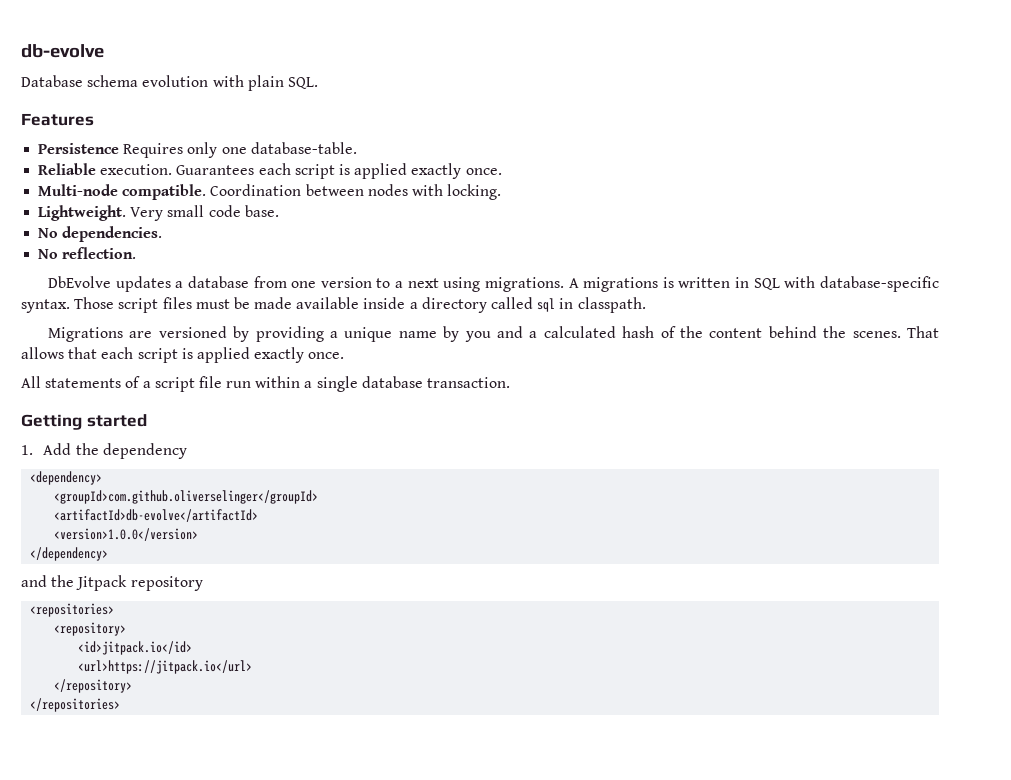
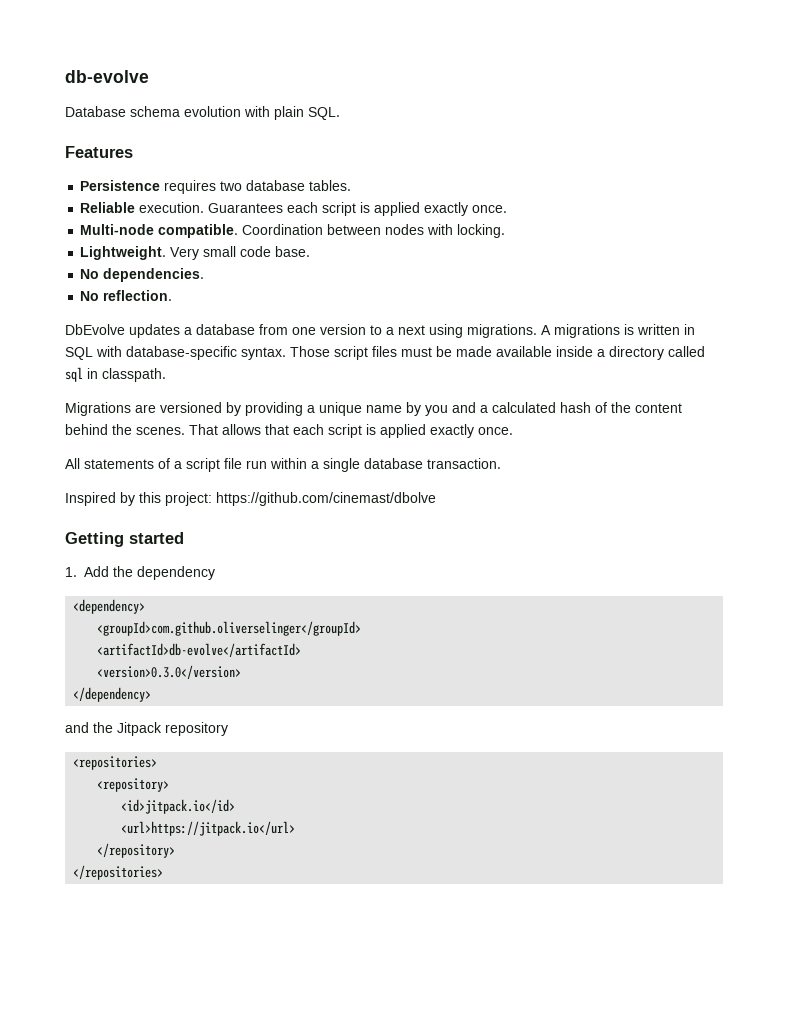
[123,142,357,158] Requires only one database-table. -> [164,180,352,194] requires two database tables.
(511, 382) none -> [65,492,436,506] // Inspired by this project: https://github.com/cinemast/dbolve
[54,528,199,541] <version>1.0.0</version> -> [97,665,242,679] <version>0.3.0</version>

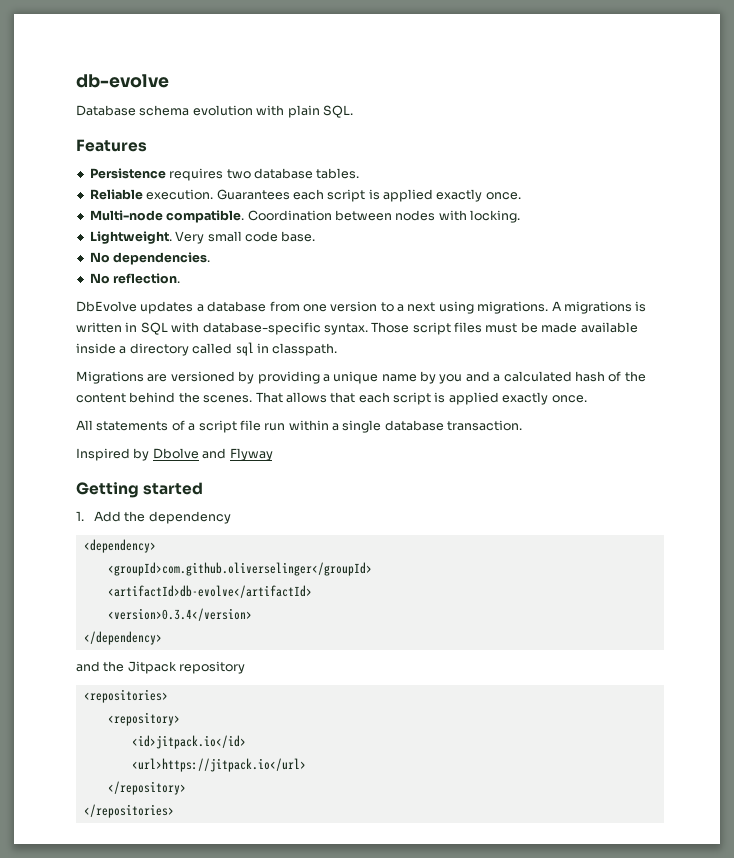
[139,492,436,506] this project: https://github.com/cinemast/dbolve -> [152,448,273,461] Dbolve and Flyway
[97,665,242,679] <version>0.3.0</version> -> [107,608,252,621] <version>0.3.4</version>

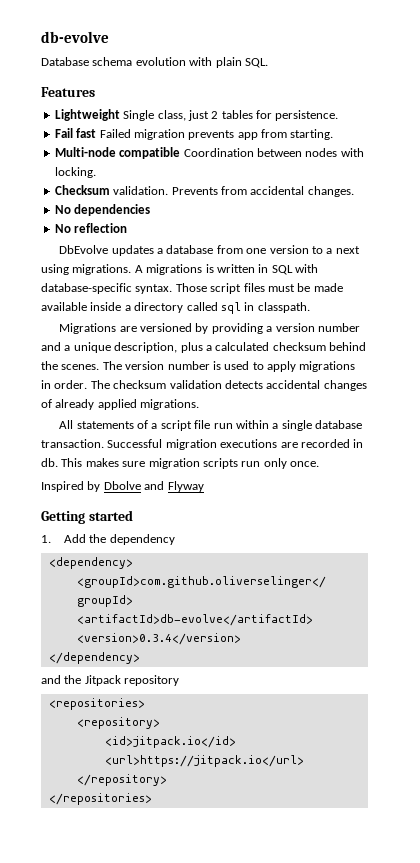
[89,168,360,181] [89,189,521,202] Persistence requires two database tables. // Reliable execution. Guarantees each script is applied exactly once. -> [54,109,339,121] [54,128,334,140] Lightweight Single class, just 2 tables for persistence. // Fail fast Failed migration prevents app from starting.
[166,210,245,223] compatible. -> [119,147,181,159] compatible
[89,231,316,244] [89,252,211,265] [89,273,181,284] Lightweight. Very small code base. // No dependencies. // No reflection. -> [54,185,354,197] [54,204,151,216] [54,223,128,233] Checksum validation. Prevents from accidental changes. // No dependencies // No reflection
[333,371,646,384] [76,392,587,405] unique name by you and a calculated hash of the content behind the scenes. That allows that each script is applied exactly once. -> [275,323,360,332] [41,342,366,353] [41,361,356,372] [41,380,367,391] [41,399,200,410] version number and a unique description, plus a calculated checksum behind the scenes. The version number is used to apply migrations in order. The checksum validation detects accidental changes of already applied migrations.
(523, 425) none -> [107,439,364,450] [41,458,319,469] Successful migration executions are recorded in db. This makes sure migration scripts run only once.

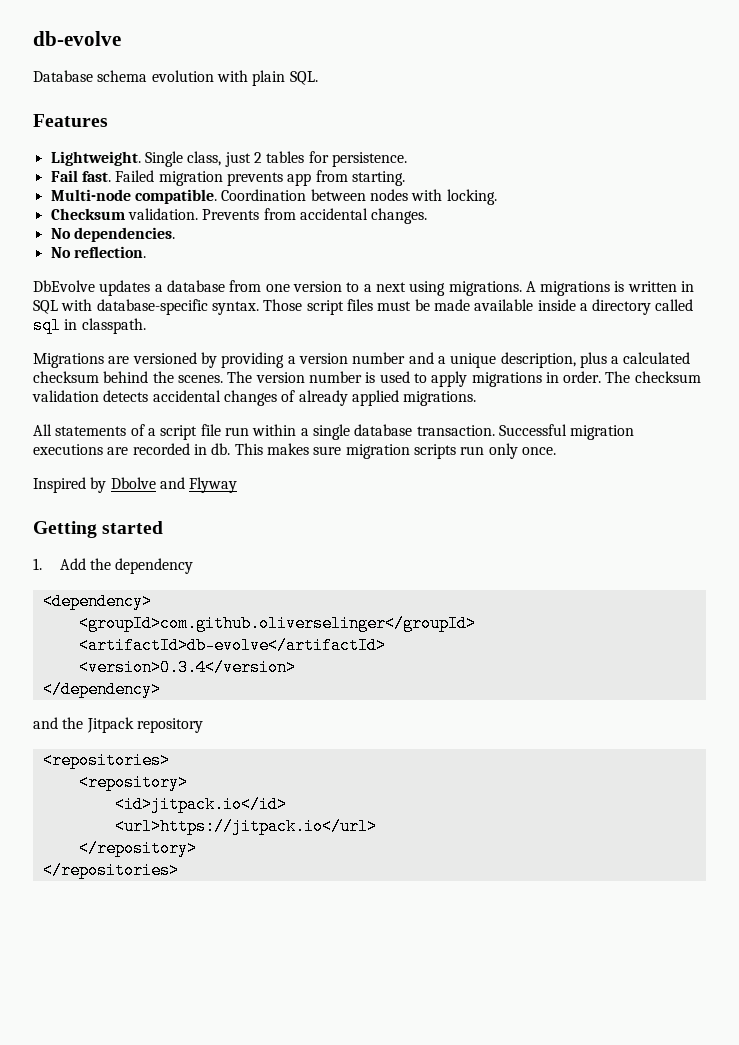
[54,109,120,121] Lightweight -> [50,151,141,166] Lightweight.
[76,128,97,138] fast -> [81,171,111,182] fast.
[119,147,181,159] compatible -> [134,189,217,204] compatible.
[74,204,151,216] [54,223,128,233] dependencies // No reflection -> [73,227,175,242] [50,246,146,258] dependencies. // No reflection.

